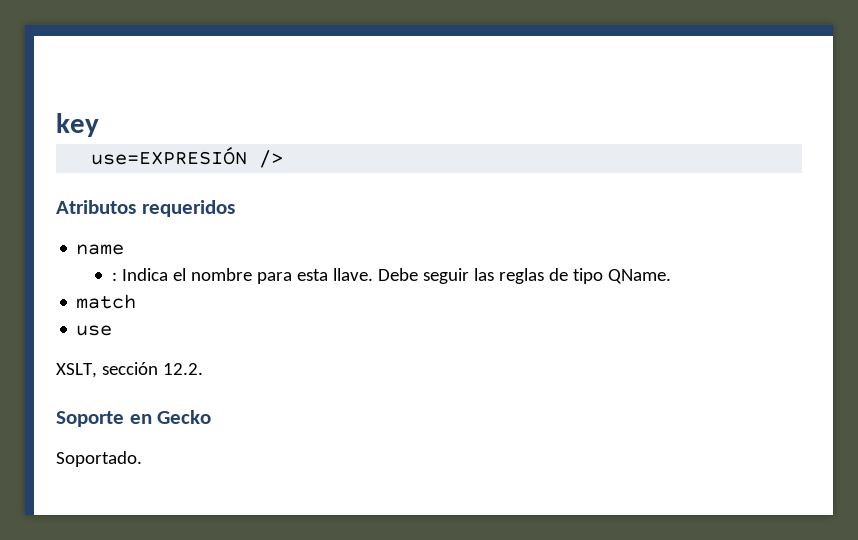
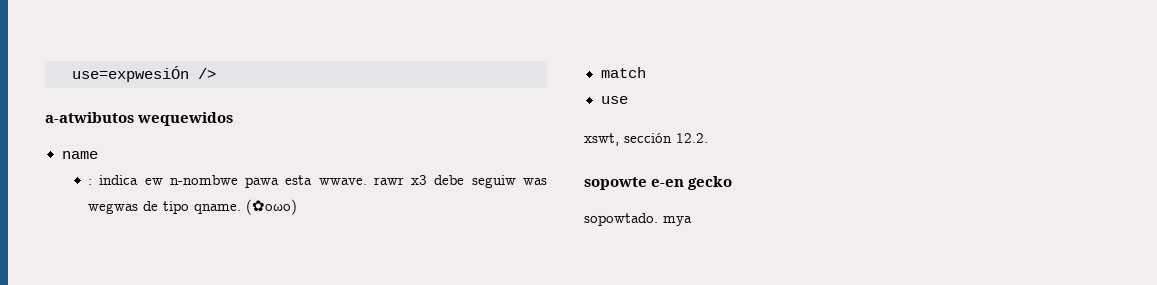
[56,113,99,137] [91,147,248,165] key // use=EXPRESIÓN -> [72,66,189,82] use=expwesiÓn
[56,200,235,217] Atributos requeridos -> [45,112,234,126] a-atwibutos wequewidos
[121,268,671,284] Indica el nombre para esta llave. Debe seguir las reglas de tipo QName. -> [99,175,547,188] [88,199,298,215] indica ew n-nombwe pawa esta wwave. rawr x3 debe seguiw was wegwas de tipo qname. (✿oωo)
[56,363,97,378] XSLT, -> [584,133,619,146] xswt,
[56,410,212,427] [56,451,142,467] Soporte en Gecko // Soportado. -> [584,176,733,190] [584,213,692,226] sopowte e-en gecko // sopowtado. mya

